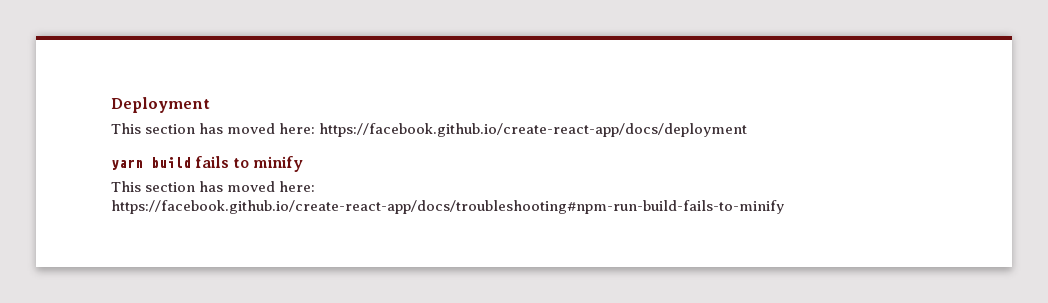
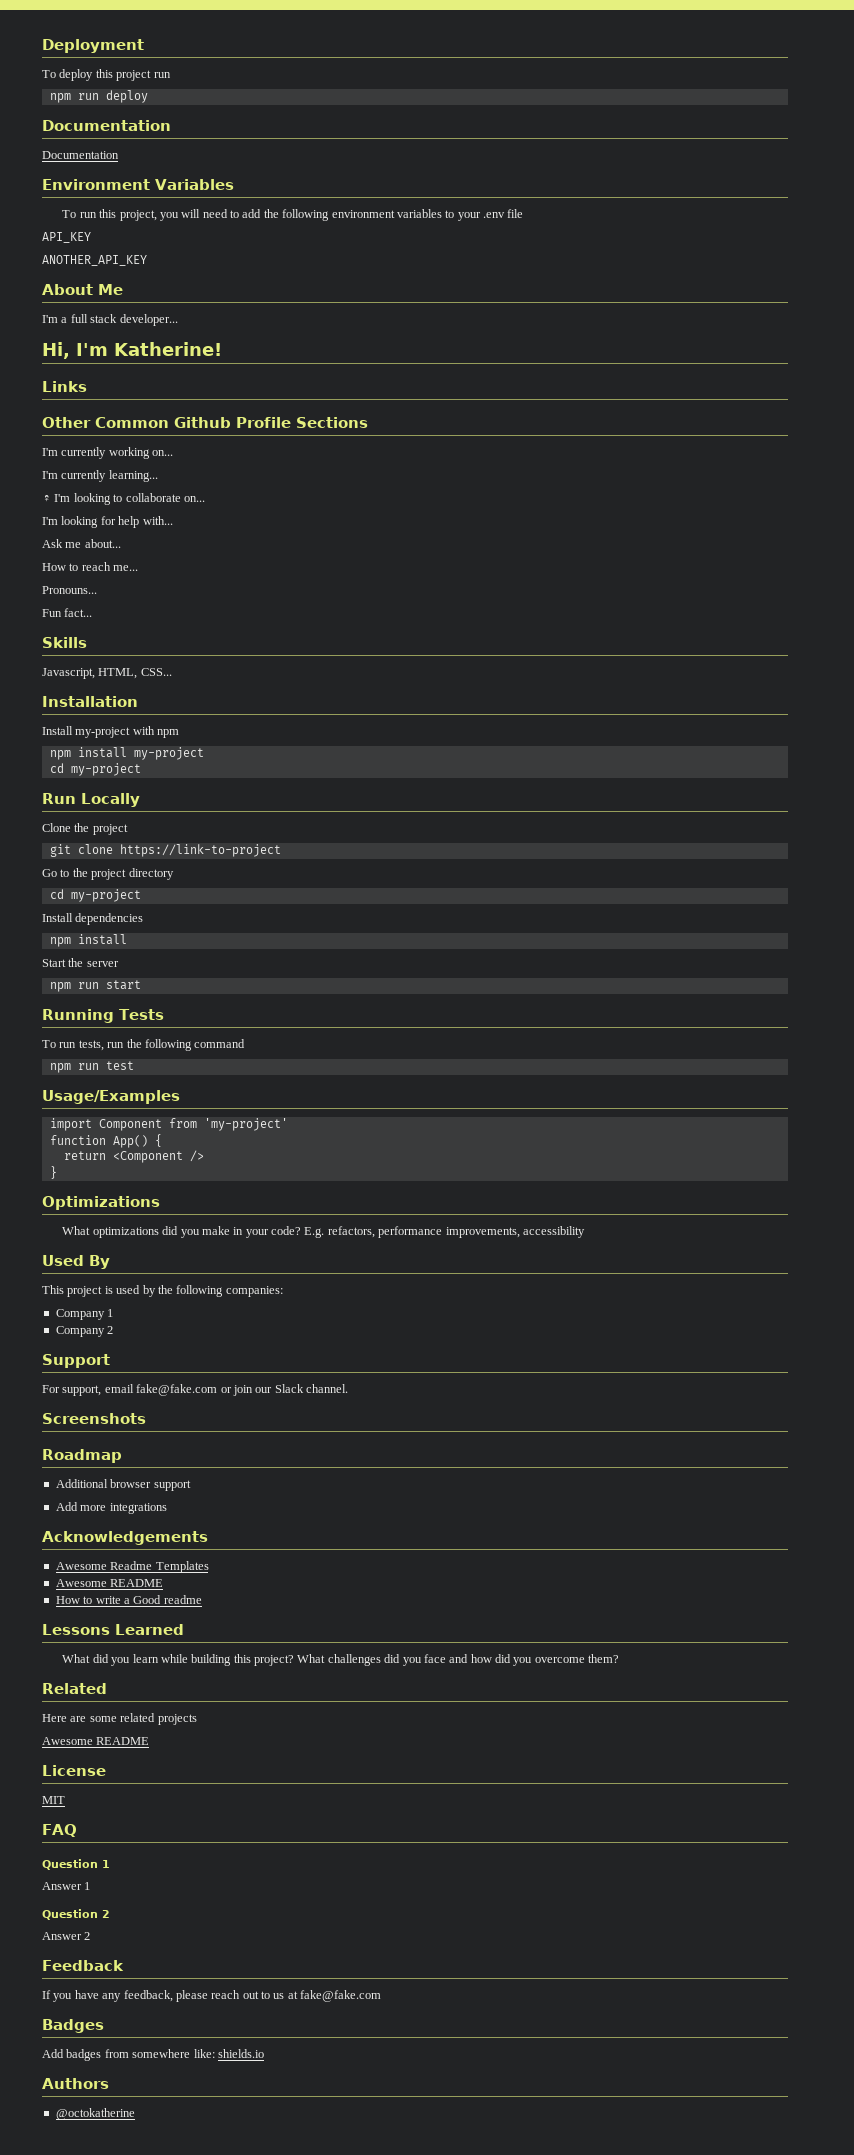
[111,123,748,137] [111,156,303,172] [111,181,316,192] [111,200,784,214] This section has moved here: https://facebook.github.io/create-react-app/docs/deployment // yarn build fails to minify // This section has moved here: https://facebook.github.io/create-react-app/docs/troubleshooting#npm-run-build-fails-to-minify -> [42,69,171,81] [49,90,148,103] [42,120,171,131] [42,151,119,159] [42,179,234,190] [62,209,524,221] [42,232,91,243] [42,255,147,266] [42,284,123,295] [42,314,178,326] [42,342,222,359] [42,381,87,392] [42,417,368,428] [42,447,174,459] [42,470,158,482] [42,493,205,505] [42,516,173,528] [42,539,121,548] [42,562,139,571] [42,586,97,594] [42,608,93,617] [42,637,87,648] [42,668,172,679] [42,696,138,707] [42,726,180,738] [49,747,204,760] [49,763,141,776] [42,793,140,807] [42,823,128,835] [49,844,281,857] [42,868,174,880] [49,889,141,902] [42,913,144,925] [49,934,127,947] [42,958,119,967] [49,980,141,992] [42,1009,164,1023] [42,1039,246,1051] [49,1061,134,1073] [42,1090,180,1104] [49,1118,288,1131] [49,1134,162,1148] [63,1150,204,1163] [49,1166,57,1179] [42,1196,160,1210] [62,1226,585,1238] [42,1255,110,1269] [42,1285,283,1297] [55,1309,114,1320] [55,1326,114,1337] [42,1354,110,1368] [42,1384,348,1396] [42,1413,146,1424] [42,1449,122,1463] [55,1479,191,1491] [55,1502,167,1514] [42,1531,208,1545] [55,1561,209,1573] [55,1579,164,1587] [55,1595,202,1604] [42,1624,184,1635] [62,1654,620,1666] [42,1683,107,1694] [42,1713,197,1725] [42,1737,150,1745] [42,1765,106,1776] [42,1796,65,1804] [42,1824,77,1837] [42,1859,110,1870] [42,1882,91,1890] [42,1909,110,1920] [42,1932,91,1940] [42,1960,124,1971] [42,1990,382,2002] [42,2019,104,2033] [42,2049,264,2061] [42,2078,109,2089] [55,2108,135,2120] To deploy this project run // npm run deploy // Documentation // Documentation // Environment Variables // To run this project, you will need to add the following environment variables to your .env file // API_KEY // ANOTHER_API_KEY // About Me // I'm a full stack developer... // Hi, I'm Katherine! // Links // Other Common Github Profile Sections // I'm currently working on... // I'm currently learning... // ♀ I'm looking to collaborate on... // I'm looking for help with... // Ask me about... // How to reach me... // Pronouns... // Fun fact... // Skills // Javascript, HTML, CSS... // Installation // Install my-project with npm // npm install my-project // cd my-project // Run Locally // Clone the project // git clone https://link-to-project // Go to the project directory // cd my-project // Install dependencies // npm install // Start the server // npm run start // Running Tests // To run tests, run the following command // npm run test // Usage/Examples // import Component from 'my-project' // function App() { // return <Component /> // } // Optimizations // What optimizations did you make in your code? E.g. refactors, performance improvements, accessibility // Used By // This project is used by the following companies: // Company 1 // Company 2 // Support // For support, email fake@fake.com or join our Slack channel. // Screenshots // Roadmap // Additional browser support // Add more integrations // Acknowledgements // Awesome Readme Templates // Awesome README // How to write a Good readme // Lessons Learned // What did you learn while building this project? What challenges did you face and how did you overcome them? // Related // Here are some related projects // Awesome README // License // MIT // FAQ // Question 1 // Answer 1 // Question 2 // Answer 2 // Feedback // If you have any feedback, please reach out to us at fake@fake.com // Badges // Add badges from somewhere like: shields.io // Authors // @octokatherine

